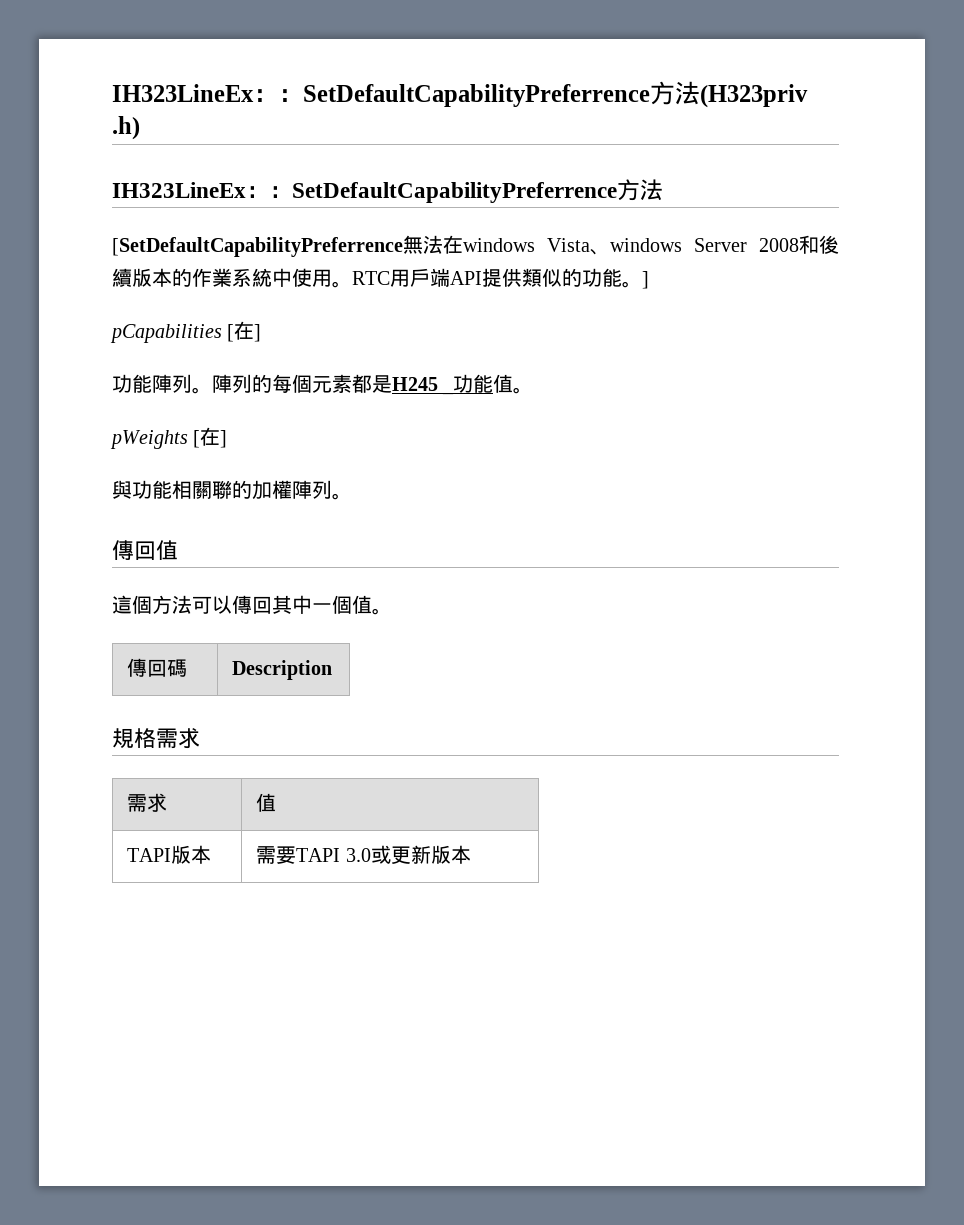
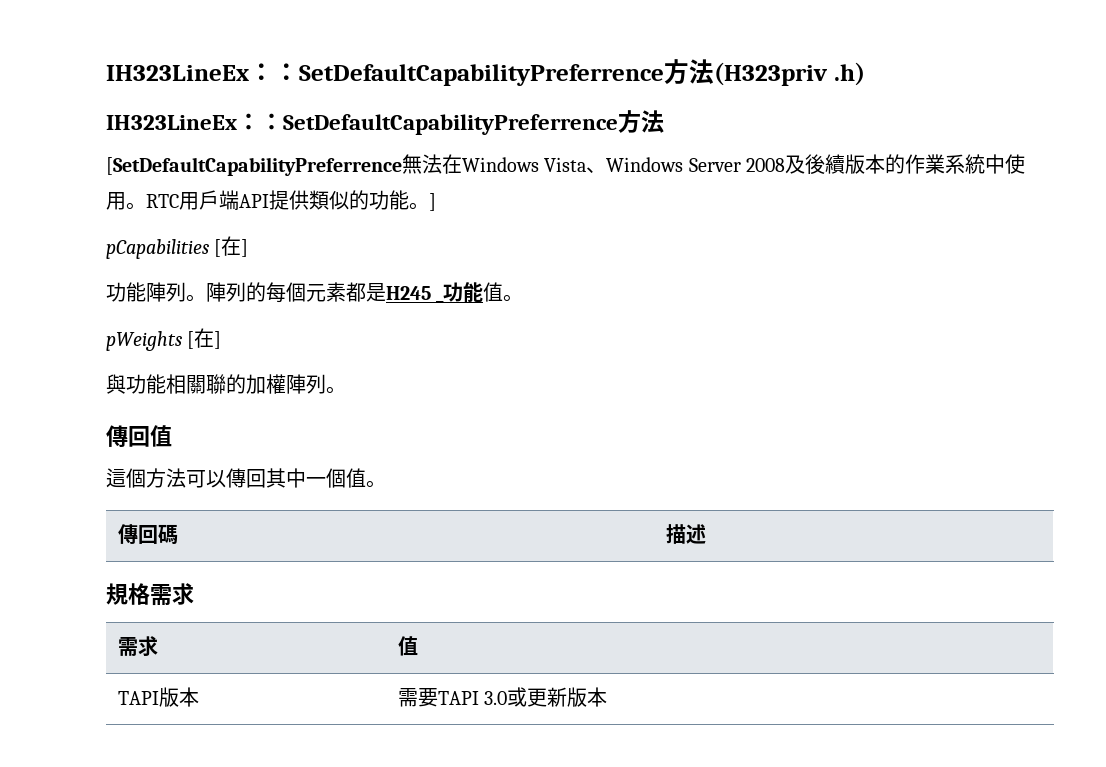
[463,238,682,255] windows Vista、windows -> [462,157,684,173] Windows Vista、Windows
[799,235,819,254] 和 -> [785,155,806,174] 及
[232,660,333,680] Description -> [665,524,706,544] 描述

